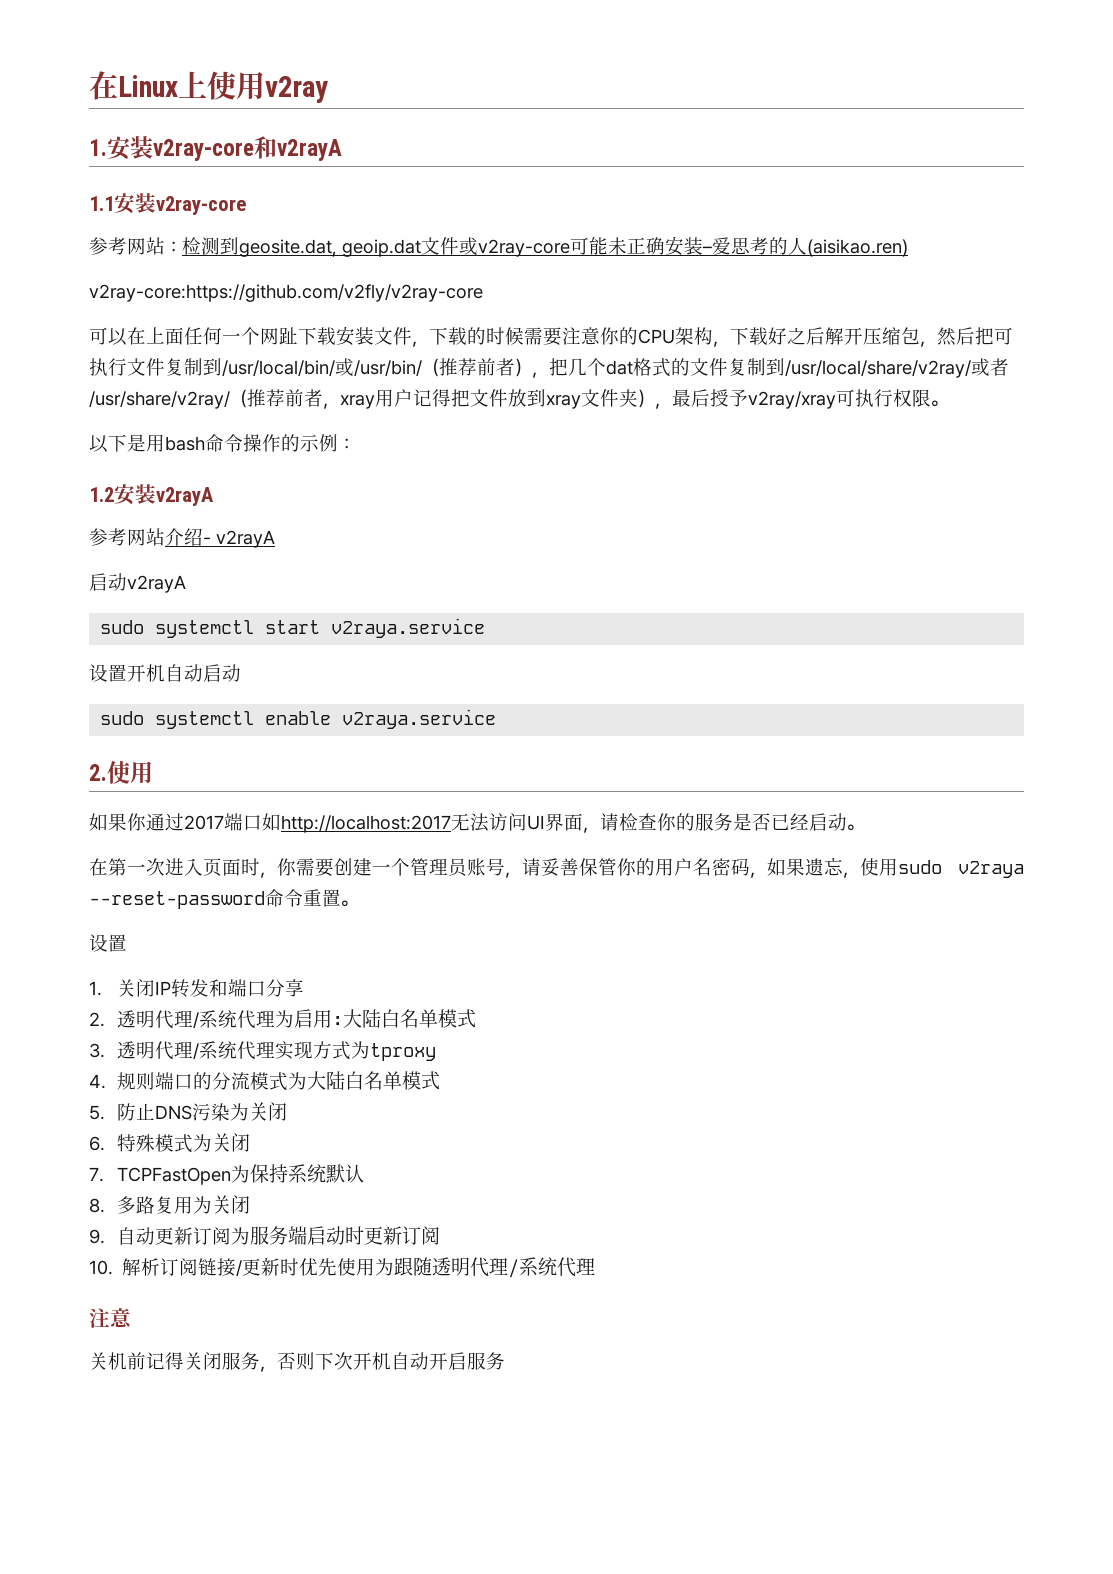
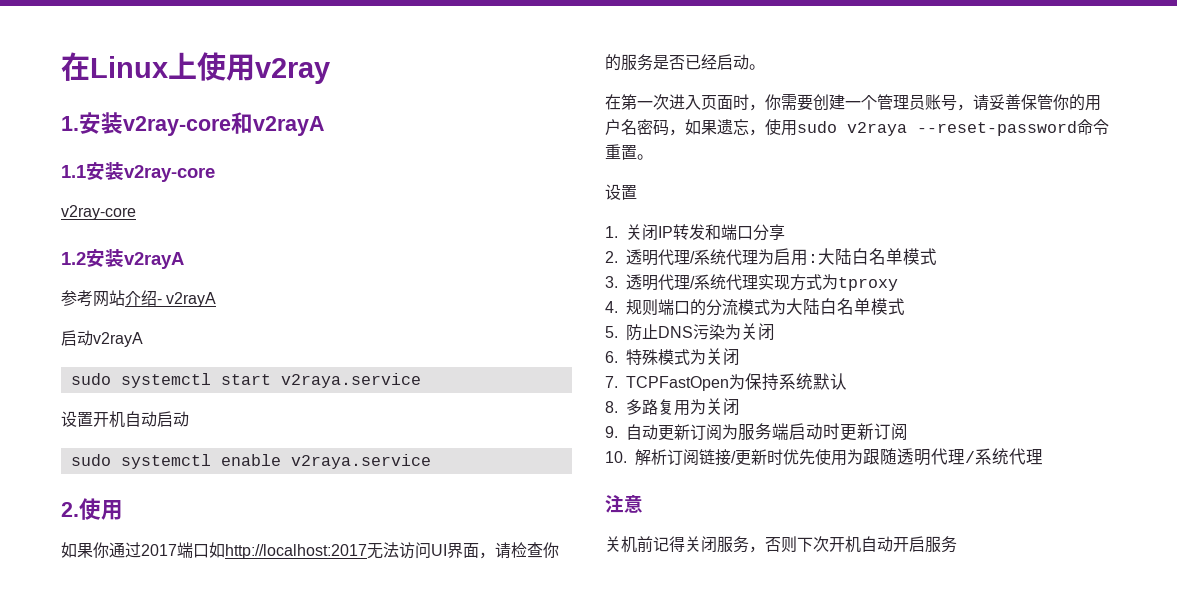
[89,236,908,257] [89,284,483,302] [89,326,1013,347] [89,358,1009,378] [89,389,948,409] [89,434,355,453] 参考网站：检测到geosite.dat, geoip.dat文件或v2ray-core可能未正确安装–爱思考的人(aisikao.ren) // v2ray-core:https://github.com/v2fly/v2ray-core // 可以在上面任何一个网趾下载安装文件，下载的时候需要注意你的CPU架构，下载好之后解开压缩包，然后把可执行文件复制到/usr/local/bin/或/usr/bin/（推荐前者），把几个dat格式的文件复制到/usr/local/share/v2ray/或者/usr/share/v2ray/（推荐前者，xray用户记得把文件放到xray文件夹），最后授予v2ray/xray可执行权限。 // 以下是用bash命令操作的示例： -> [61,205,136,220] v2ray-core

